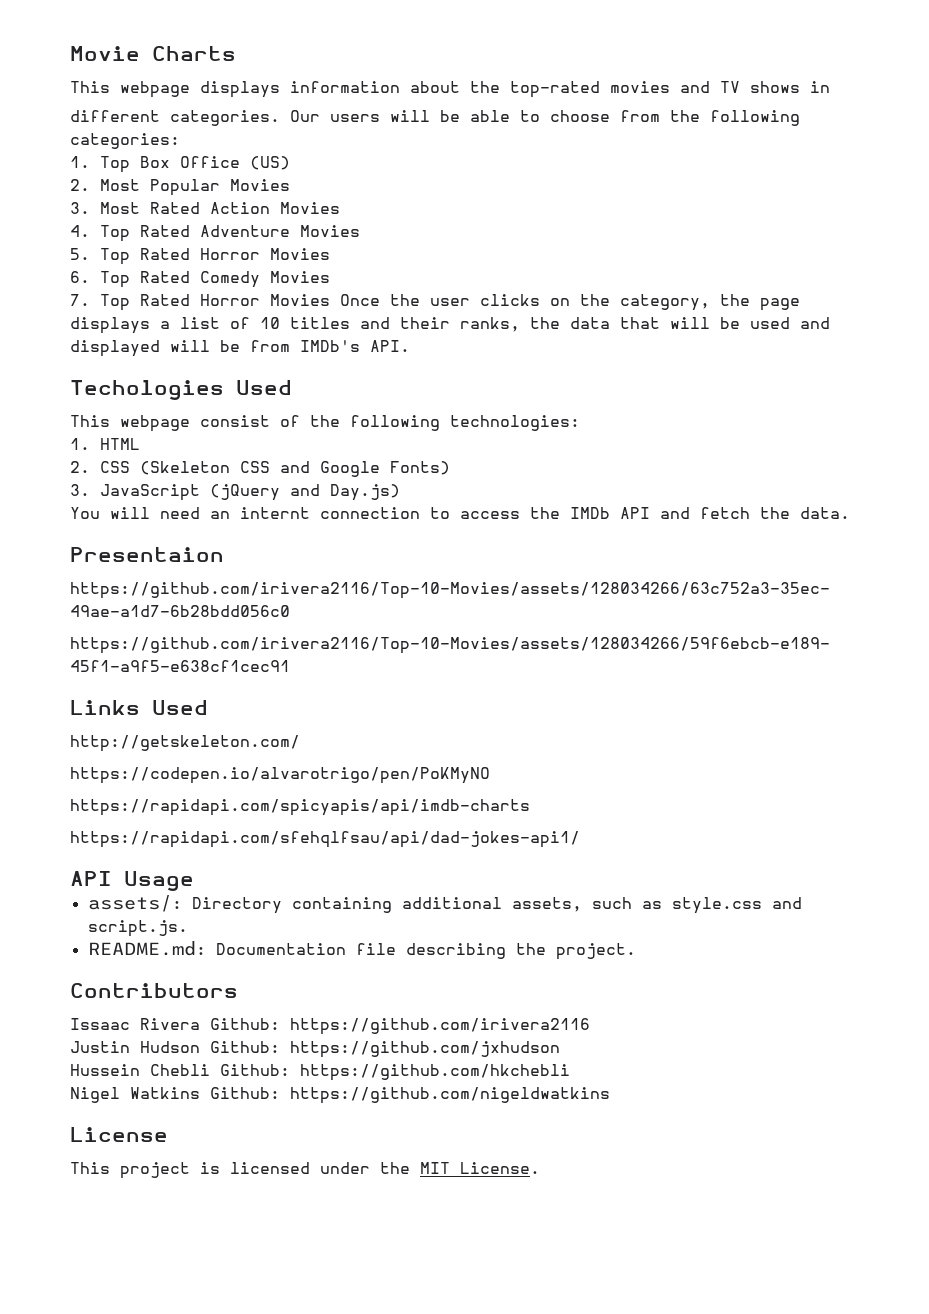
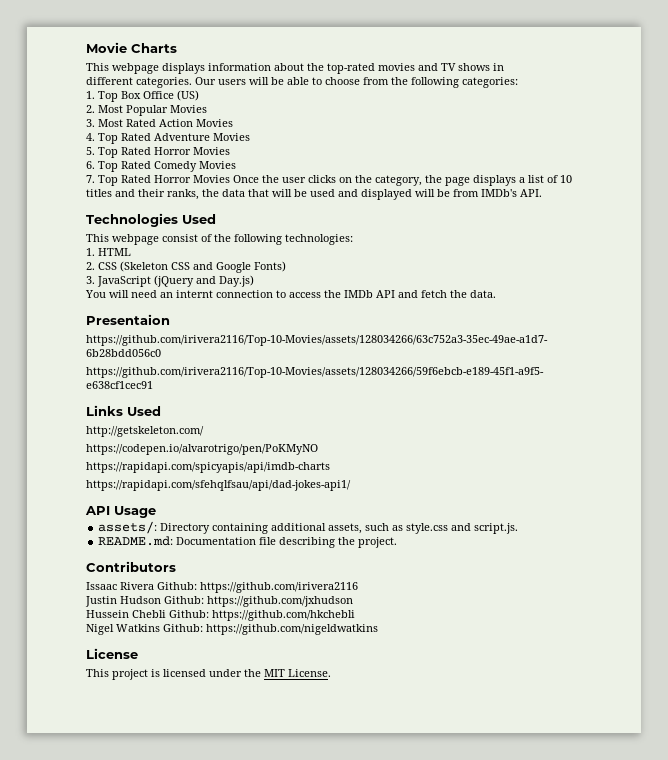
[70,380,224,400] Techologies -> [86,213,178,227] Technologies

